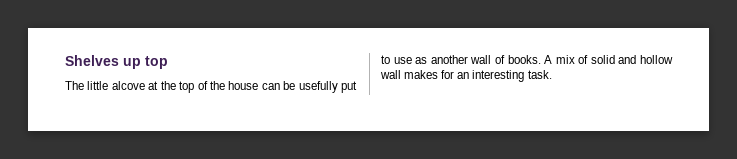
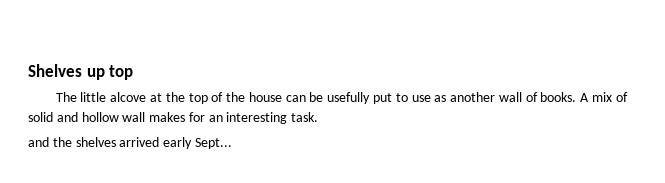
(552, 74) none -> [28,137,232,149] // and the shelves arrived early Sept...

